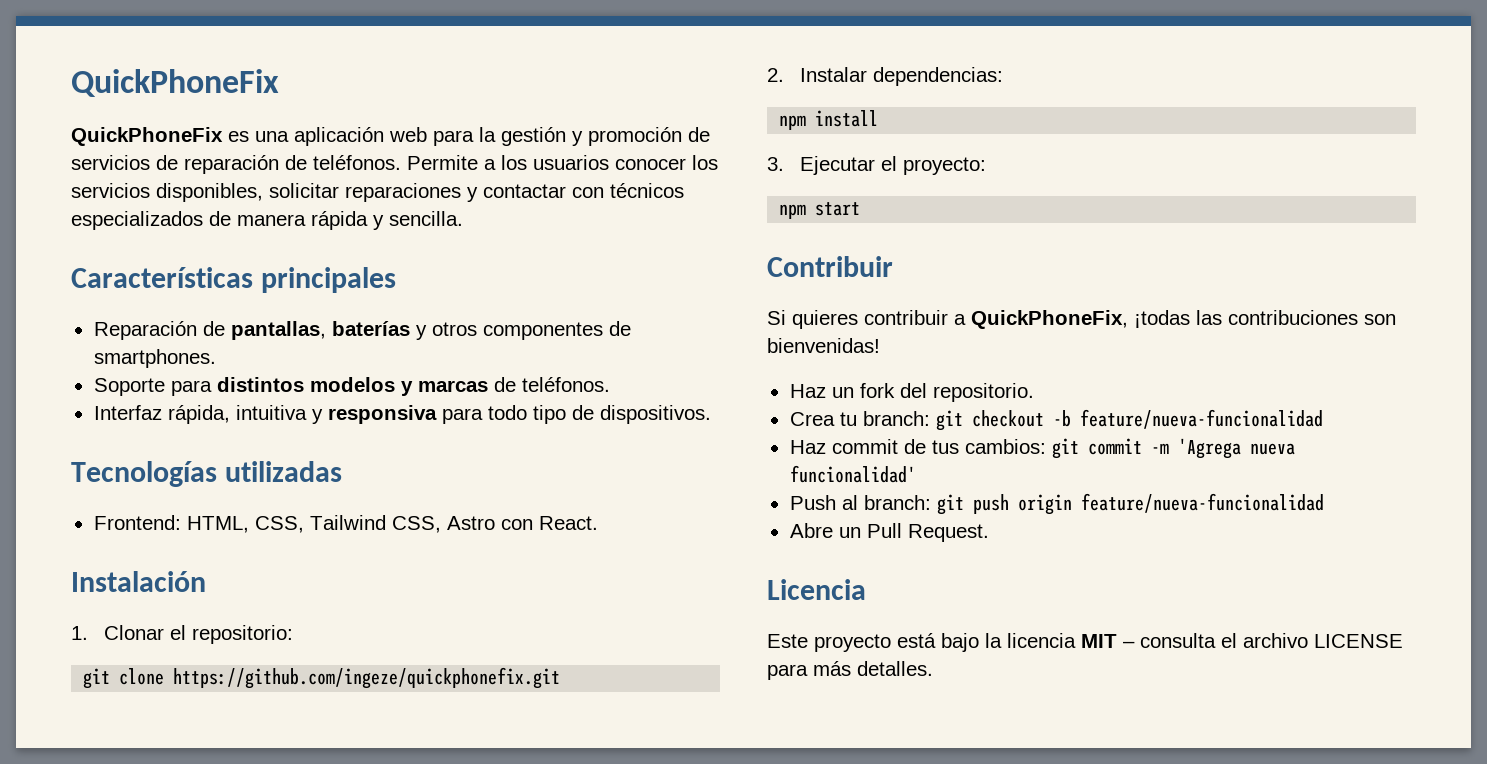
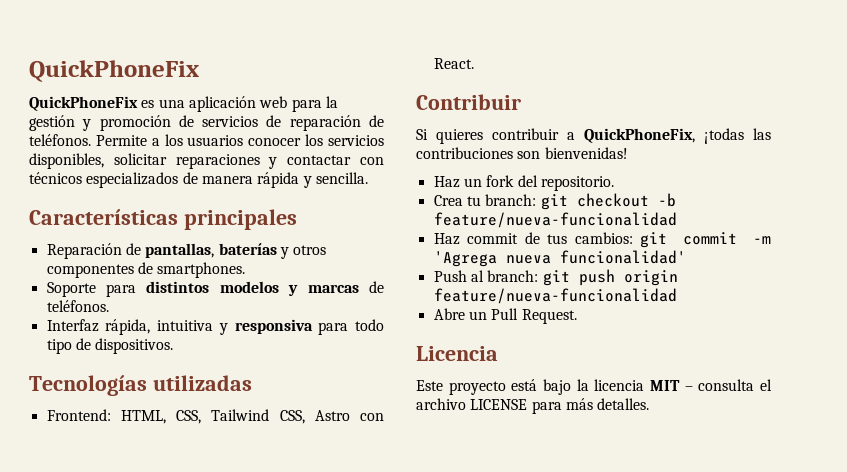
[71,571,206,592] [71,625,294,644] [83,667,561,689] [767,67,1004,86] [779,110,879,130] [767,156,987,175] [779,202,861,219] // Instalación // 1. Clonar el repositorio: // git clone https://github.com/ingeze/quickphonefix.git // 2. Instalar dependencias: // npm install // 3. Ejecutar el proyecto: // npm start -> (474, 63) none

